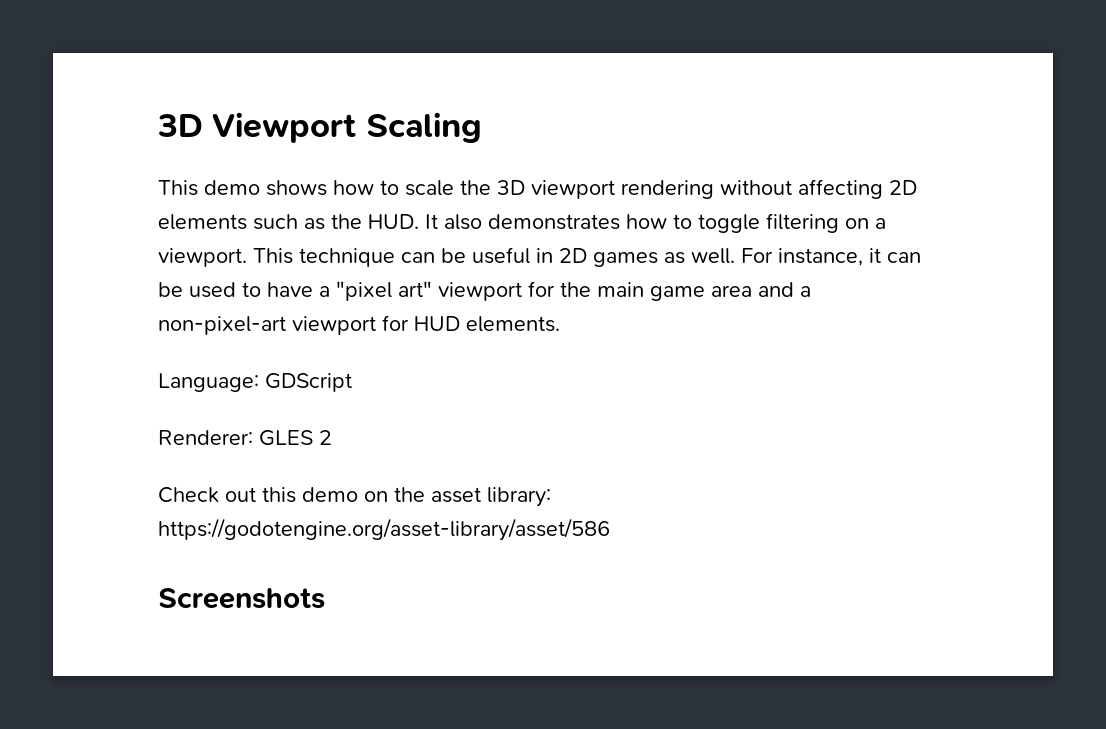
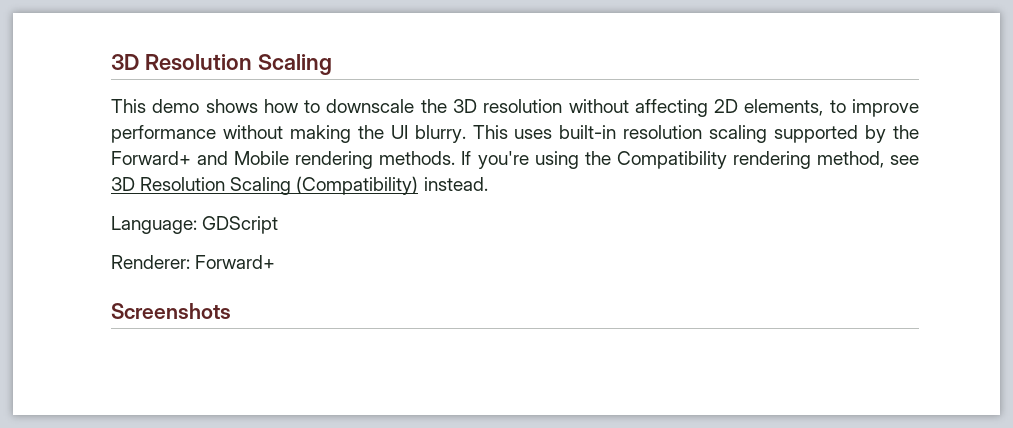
[157,112,357,143] 3D Viewport -> [111,54,252,71] 3D Resolution
[405,180,454,196] scale -> [326,99,415,113] downscale
[531,180,714,199] viewport rendering -> [483,99,563,113] resolution
[158,213,886,233] [158,247,921,267] [158,281,811,301] [158,315,560,335] [158,373,352,392] [158,430,332,446] [158,487,551,507] [158,518,610,541] elements such as the HUD. It also demonstrates how to toggle filtering on a viewport. This technique can be useful in 2D games as well. For instance, it can be used to have a "pixel art" viewport for the main game area and a non-pixel-art viewport for HUD elements. // Language: GDScript // Renderer: GLES 2 // Check out this demo on the asset library: https://godotengine.org/asset-library/asset/586 -> [744,99,920,117] [111,125,919,143] [111,151,919,169] [111,176,488,195] [111,216,279,234] [111,255,276,269] elements, to improve performance without making the UI blurry. This uses built-in resolution scaling supported by the Forward+ and Mobile rendering methods. If you're using the Compatibility rendering method, see 3D Resolution Scaling (Compatibility) instead. // Language: GDScript // Renderer: Forward+

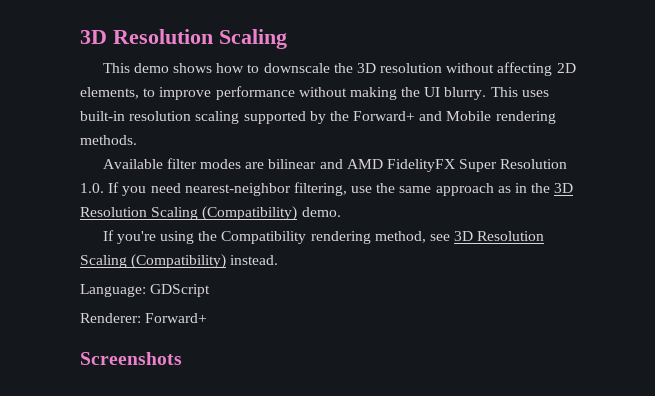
(456, 158) none -> [102,158,568,172] [80,182,574,196] [80,206,341,221] // Available filter modes are bilinear and AMD FidelityFX Super Resolution 1.0. If you need nearest-neighbor filtering, use the same approach as in the 3D Resolution Scaling (Compatibility) demo. //

